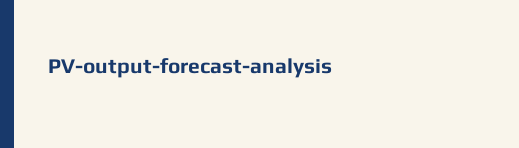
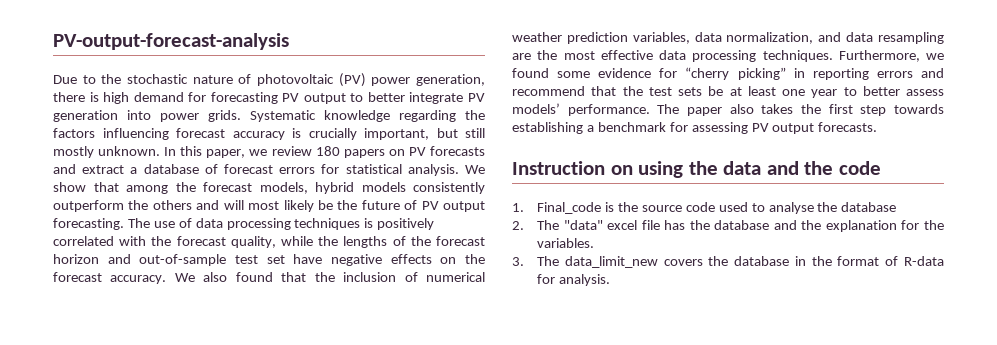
(332, 68) none -> [53,73,486,87] [53,92,485,104] [53,110,485,122] [53,128,485,140] [53,146,485,158] [53,164,485,176] [53,182,485,194] [53,200,486,212] [53,218,435,230] [53,236,485,248] [53,254,485,266] [53,272,486,284] [512,32,944,44] [512,50,944,62] [512,67,944,80] [512,86,944,98] [512,103,944,116] [512,122,878,134] [512,161,881,178] [512,202,897,214] [512,220,944,232] [537,238,595,248] [512,256,944,268] [537,274,611,286] // Due to the stochastic nature of photovoltaic (PV) power generation, there is high demand for forecasting PV output to better integrate PV generation into power grids. Systematic knowledge regarding the factors influencing forecast accuracy is crucially important, but still mostly unknown. In this paper, we review 180 papers on PV forecasts and extract a database of forecast errors for statistical analysis. We show that among the forecast models, hybrid models consistently outperform the others and will most likely be the future of PV output forecasting. The use of data processing techniques is positively correlated with the forecast quality, while the lengths of the forecast horizon and out-of-sample test set have negative effects on the forecast accuracy. We also found that the inclusion of numerical weather prediction variables, data normalization, and data resampling are the most effective data processing techniques. Furthermore, we found some evidence for “cherry picking” in reporting errors and recommend that the test sets be at least one year to better assess models’ performance. The paper also takes the first step towards establishing a benchmark for assessing PV output forecasts. // Instruction on using the data and the code // 1. Final_code is the source code used to analyse the database // 2. The "data" excel file has the database and the explanation for the variables. // 3. The data_limit_new covers the database in the format of R-data for analysis.

